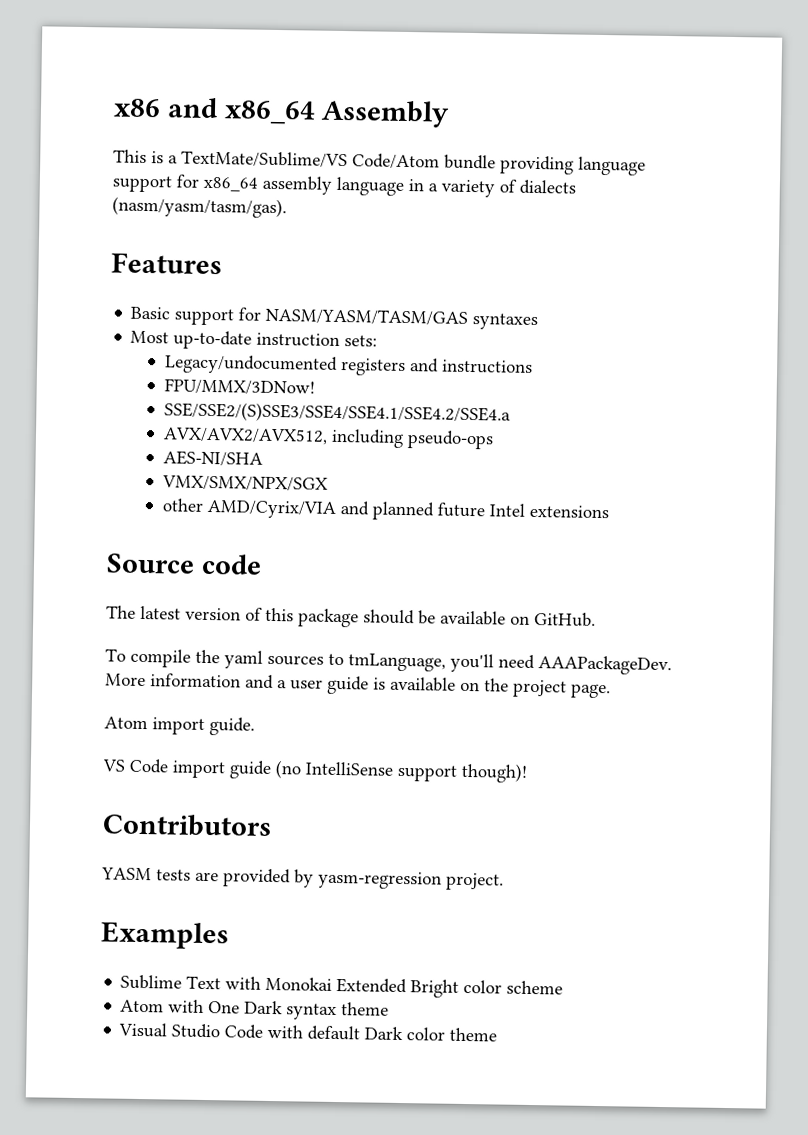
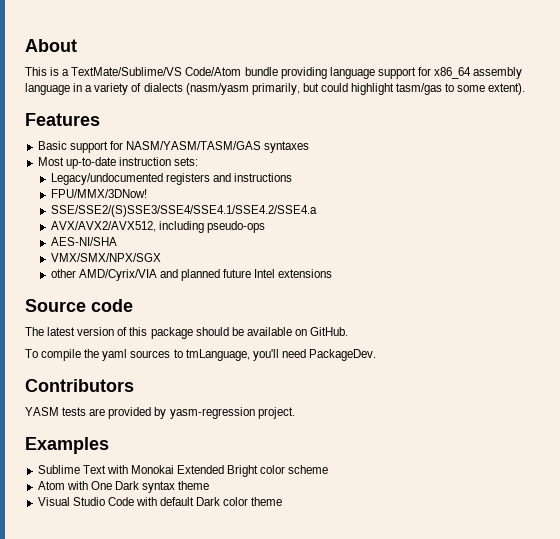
[113,97,451,128] x86 and x86_64 Assembly -> [25,39,77,52] About
[112,196,287,219] (nasm/yasm/tasm/gas). -> [185,83,526,95] (nasm/yasm primarily, but could highlight tasm/gas to some extent).
[538,655,672,676] [105,673,611,699] [104,716,255,736] [102,758,527,783] AAAPackageDev. More information and a user guide is available on the project page. // Atom import guide. // VS Code import guide (no IntelliSense support though)! -> [308,349,376,361] PackageDev.

